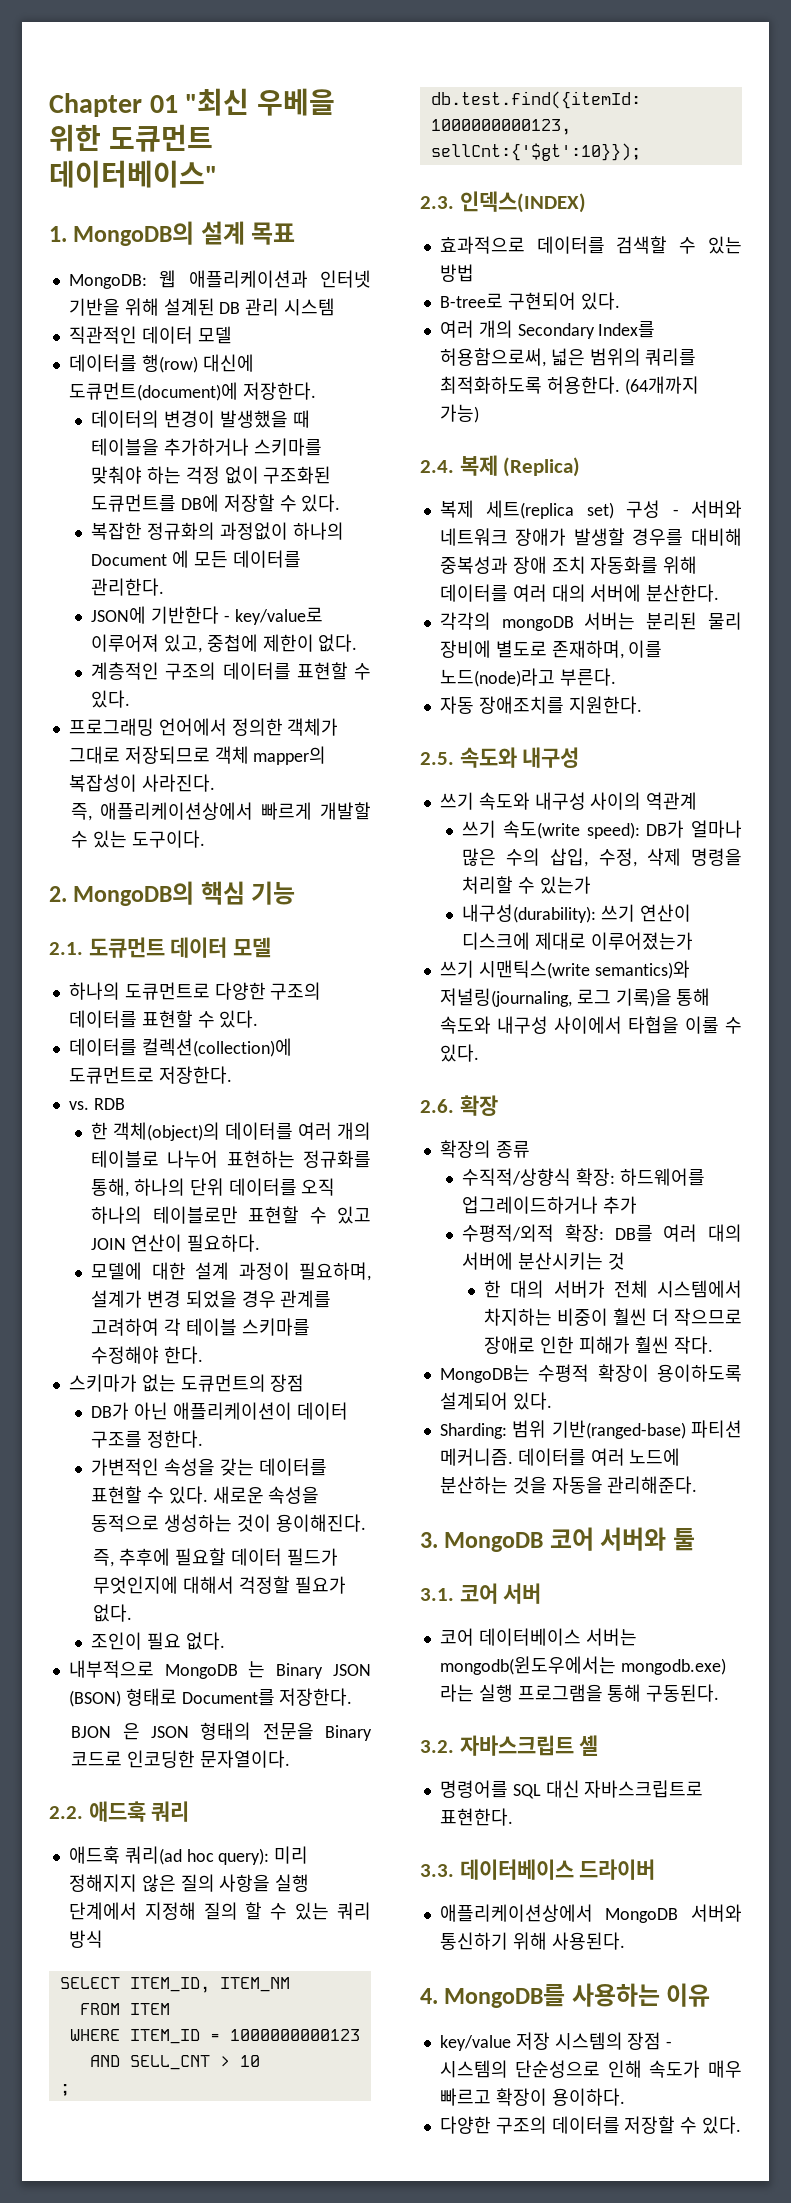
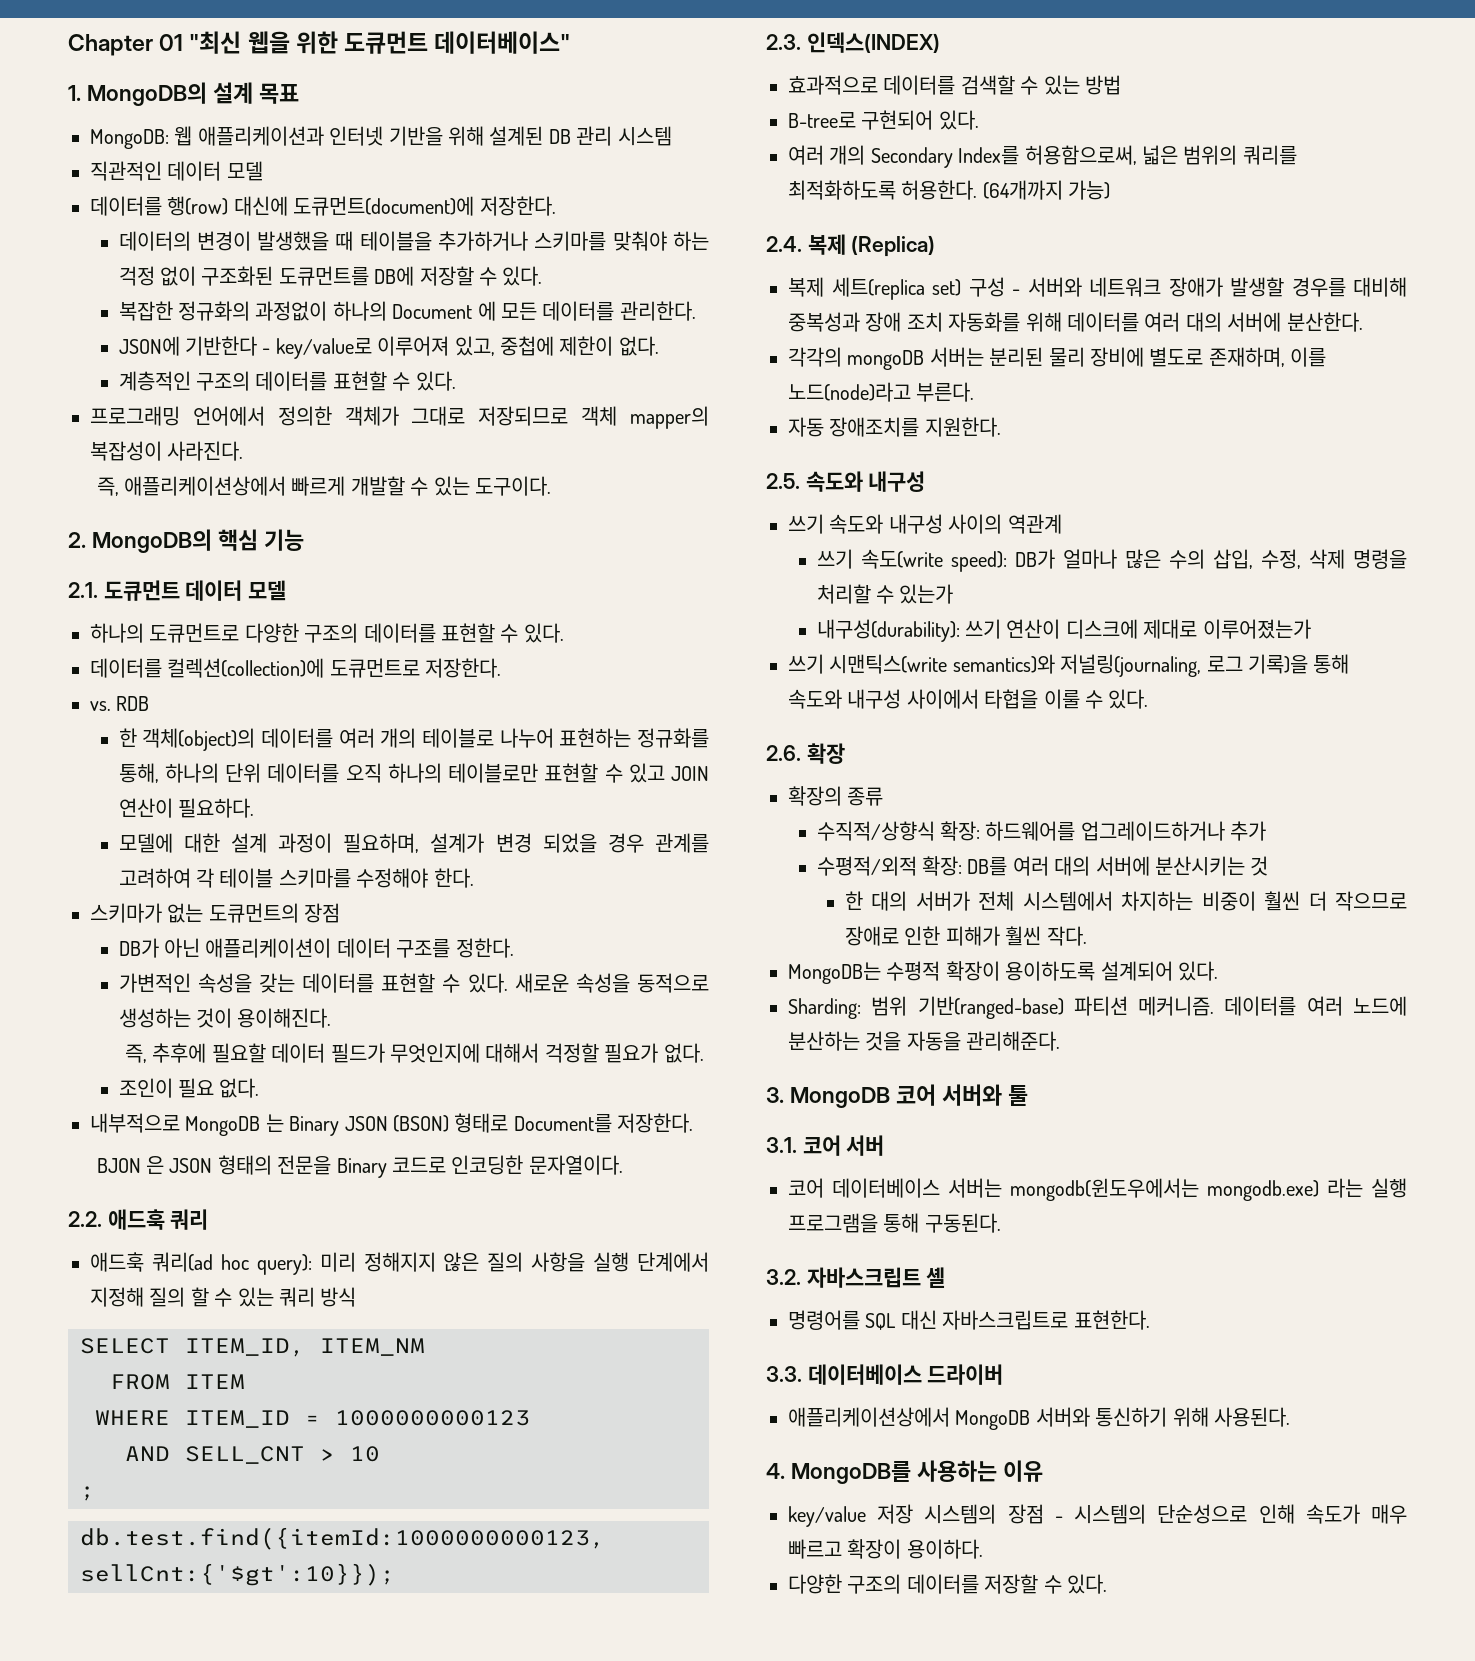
[256,88,335,116] 우베을 -> [247,31,290,54] 웹을

